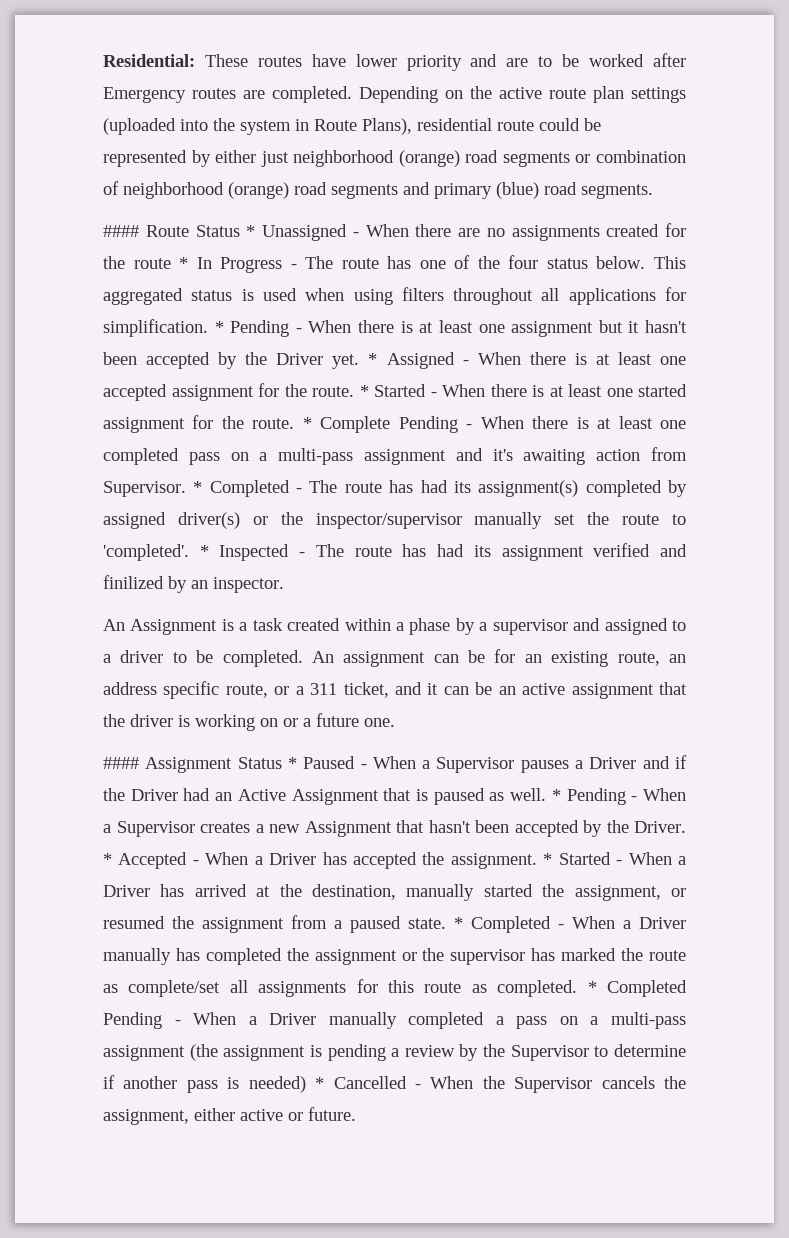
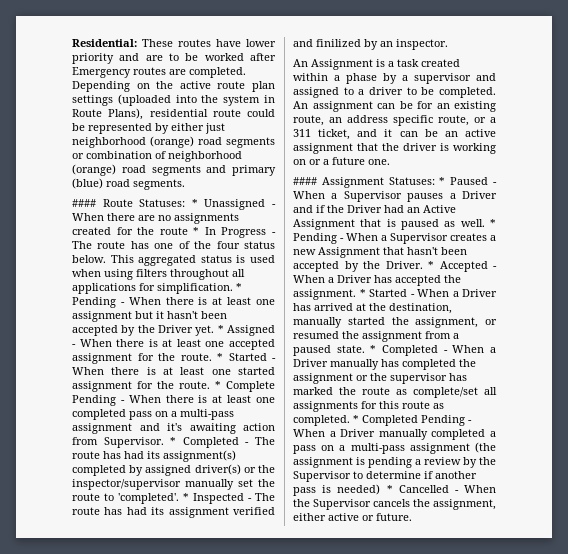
[195,225,240,237] Status -> [139,199,186,207] Statuses:
[237,757,282,769] Status -> [388,177,435,185] Statuses:

